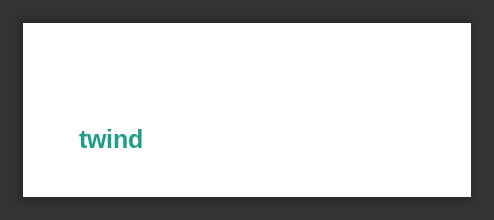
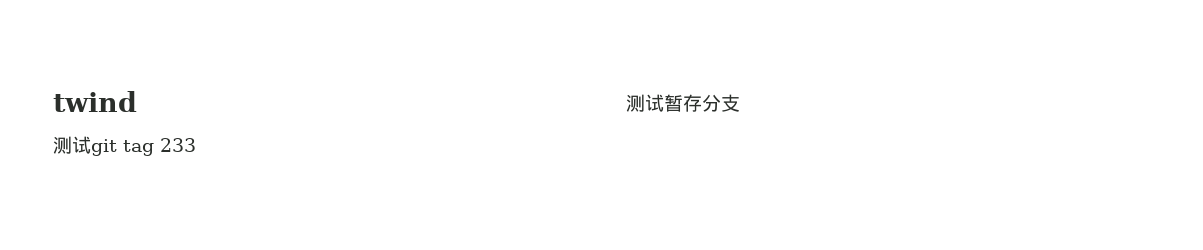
(143, 138) none -> [53,136,196,156] [626,94,740,112] // 测试git tag 233 // 测试暂存分支

